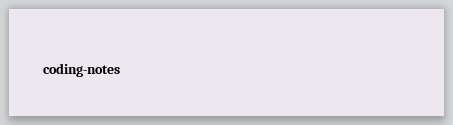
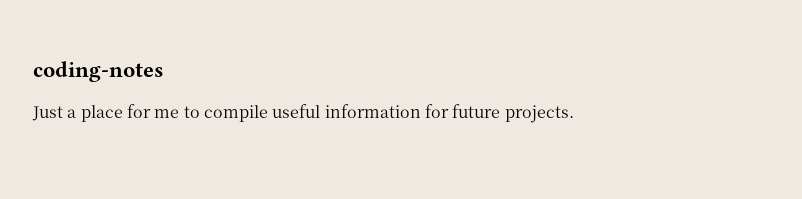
(120, 70) none -> [32,104,574,123] // Just a place for me to compile useful information for future projects.

